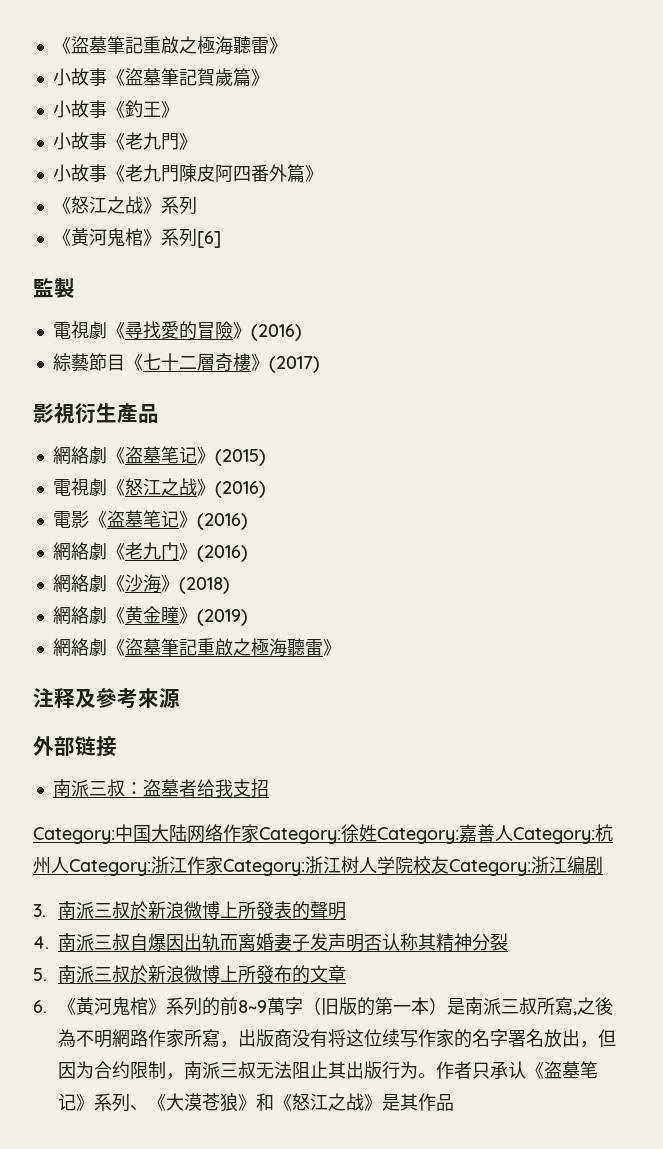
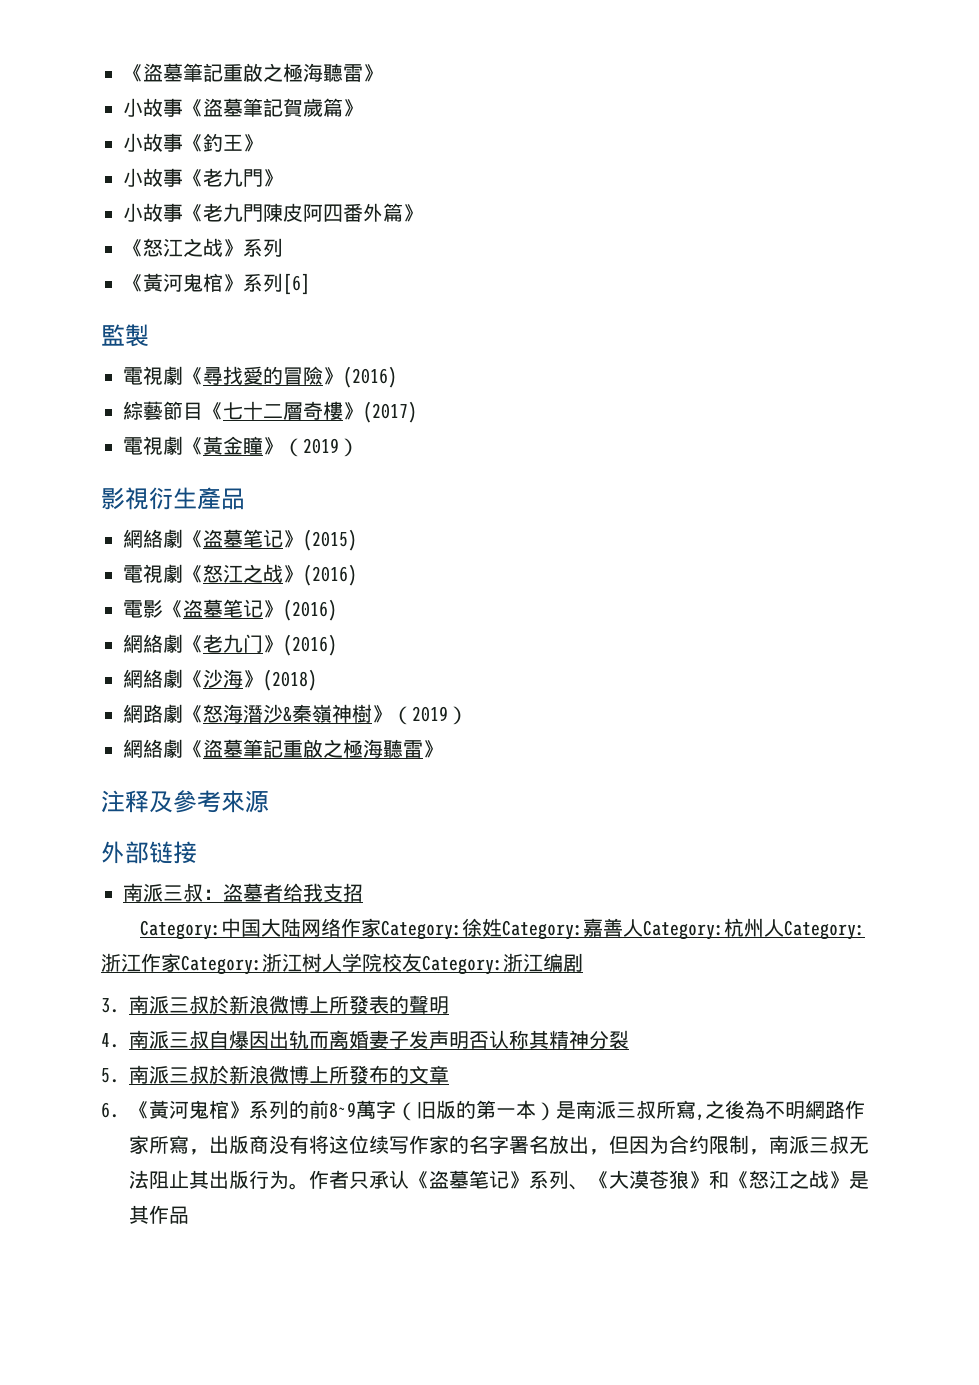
(320, 364) none -> [123,436,359,457] // 電視劇《黃金瞳》（2019）
[70,606,248,626] 絡劇《黄金瞳》(2019) -> [143,704,468,725] 路劇《怒海潛沙&秦嶺神樹》（2019）

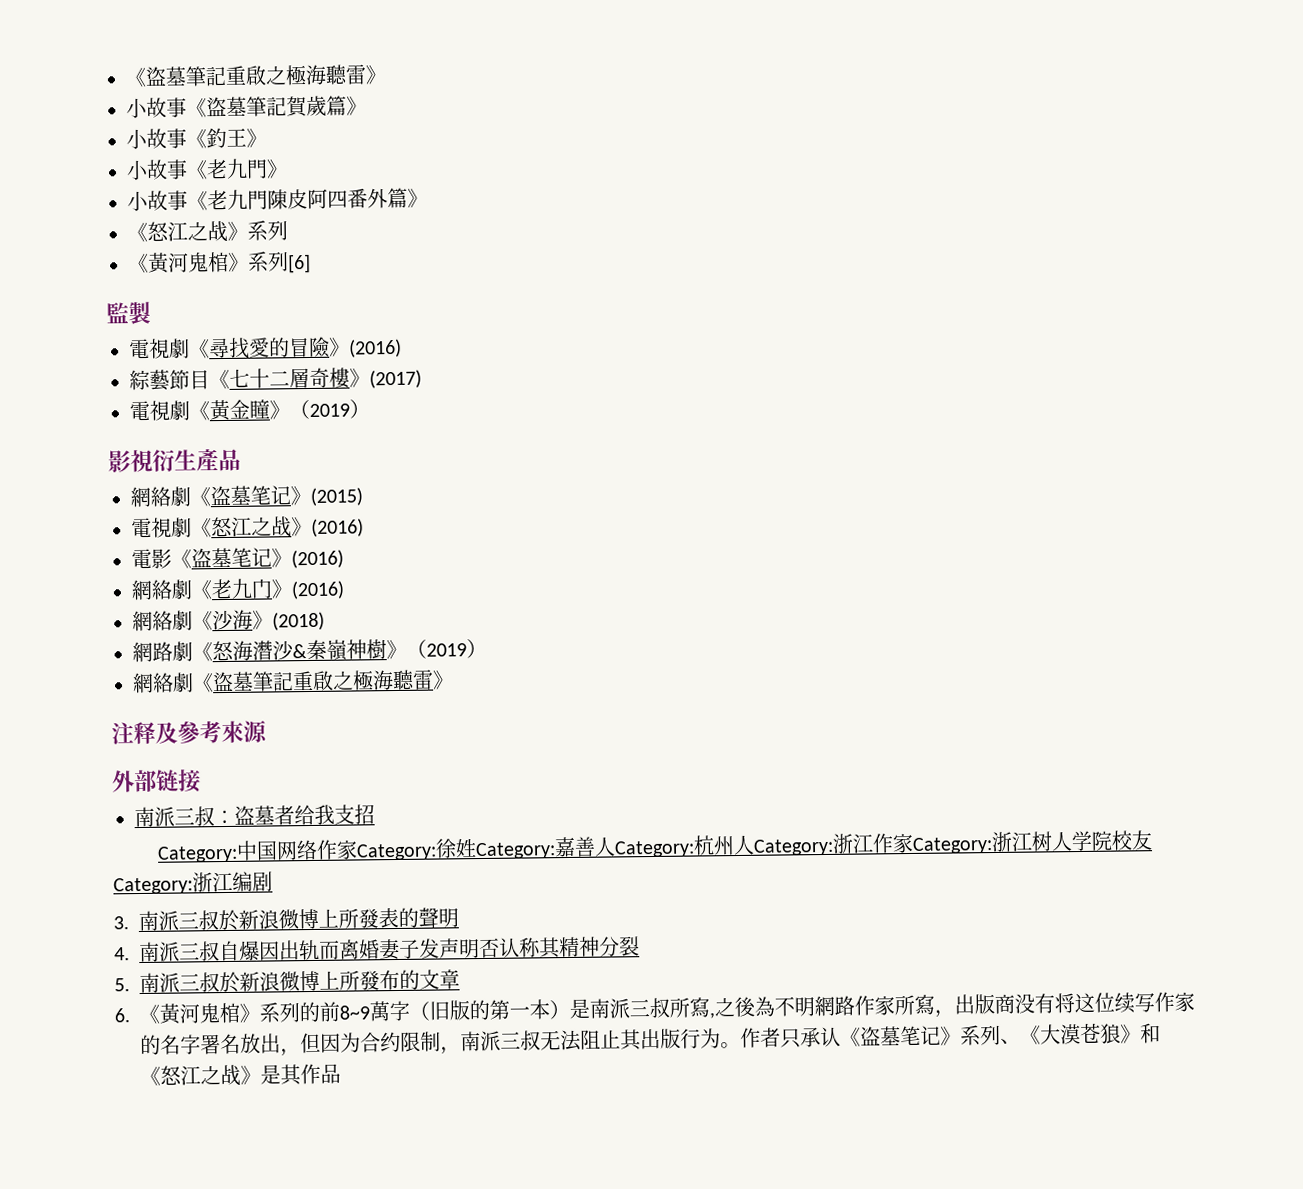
[260,918,301,937] 大陆 -> (279, 850) none

